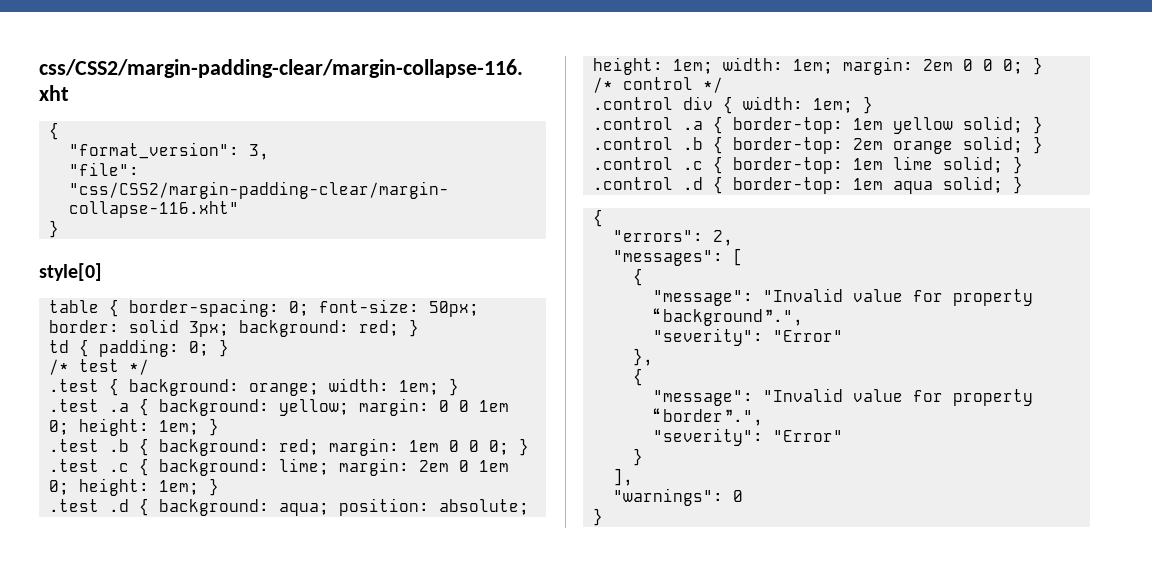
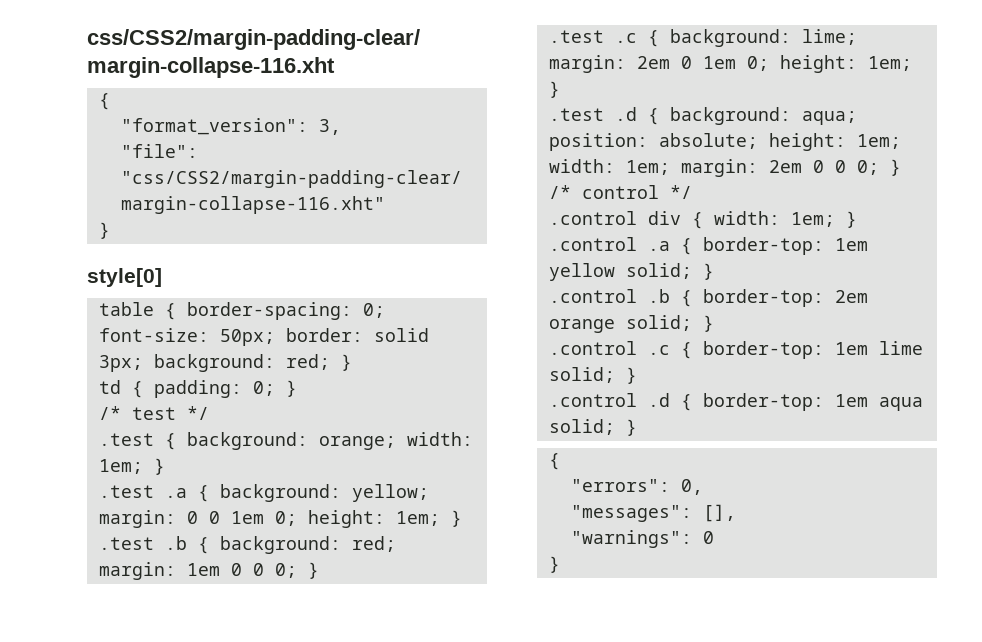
[713,230,734,246] 2, -> [681,479,703,495] 0,
[733,248,744,266] [633,268,644,286] [653,288,1034,306] [653,308,804,326] [653,328,844,346] [633,348,654,366] [633,368,644,386] [653,388,1034,406] [653,408,764,426] [653,428,844,446] [633,448,644,466] [613,468,634,486] [ // { // "message": "Invalid value for property “background”.", // "severity": "Error" // }, // { // "message": "Invalid value for property “border”.", // "severity": "Error" // } // ], -> [703,504,736,522] [],

